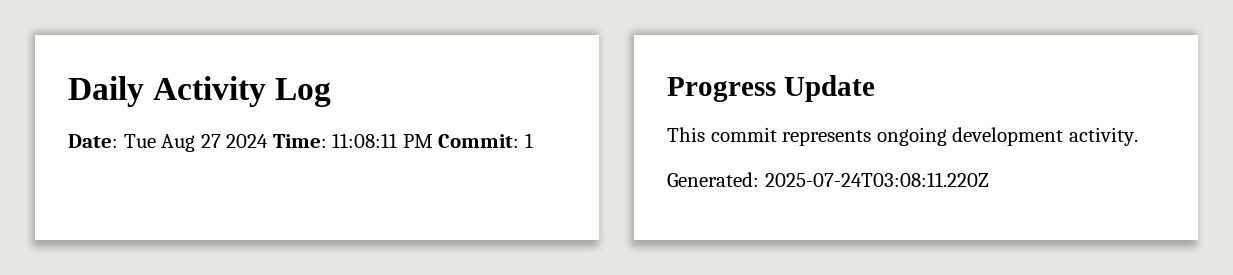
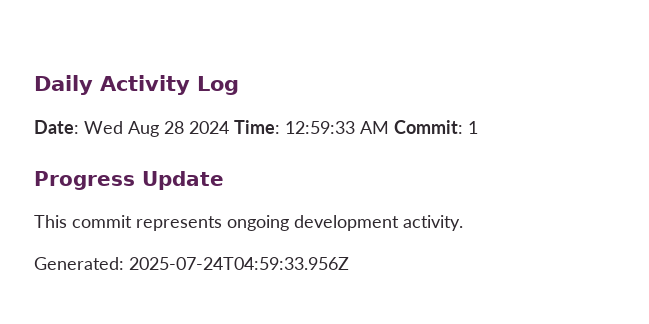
[123,133,433,152] Tue Aug 27 2024 Time: 11:08:11 PM -> [84,120,389,137] Wed Aug 28 2024 Time: 12:59:33 AM
[764,172,989,187] 2025-07-24T03:08:11.220Z -> [129,257,349,270] 2025-07-24T04:59:33.956Z

